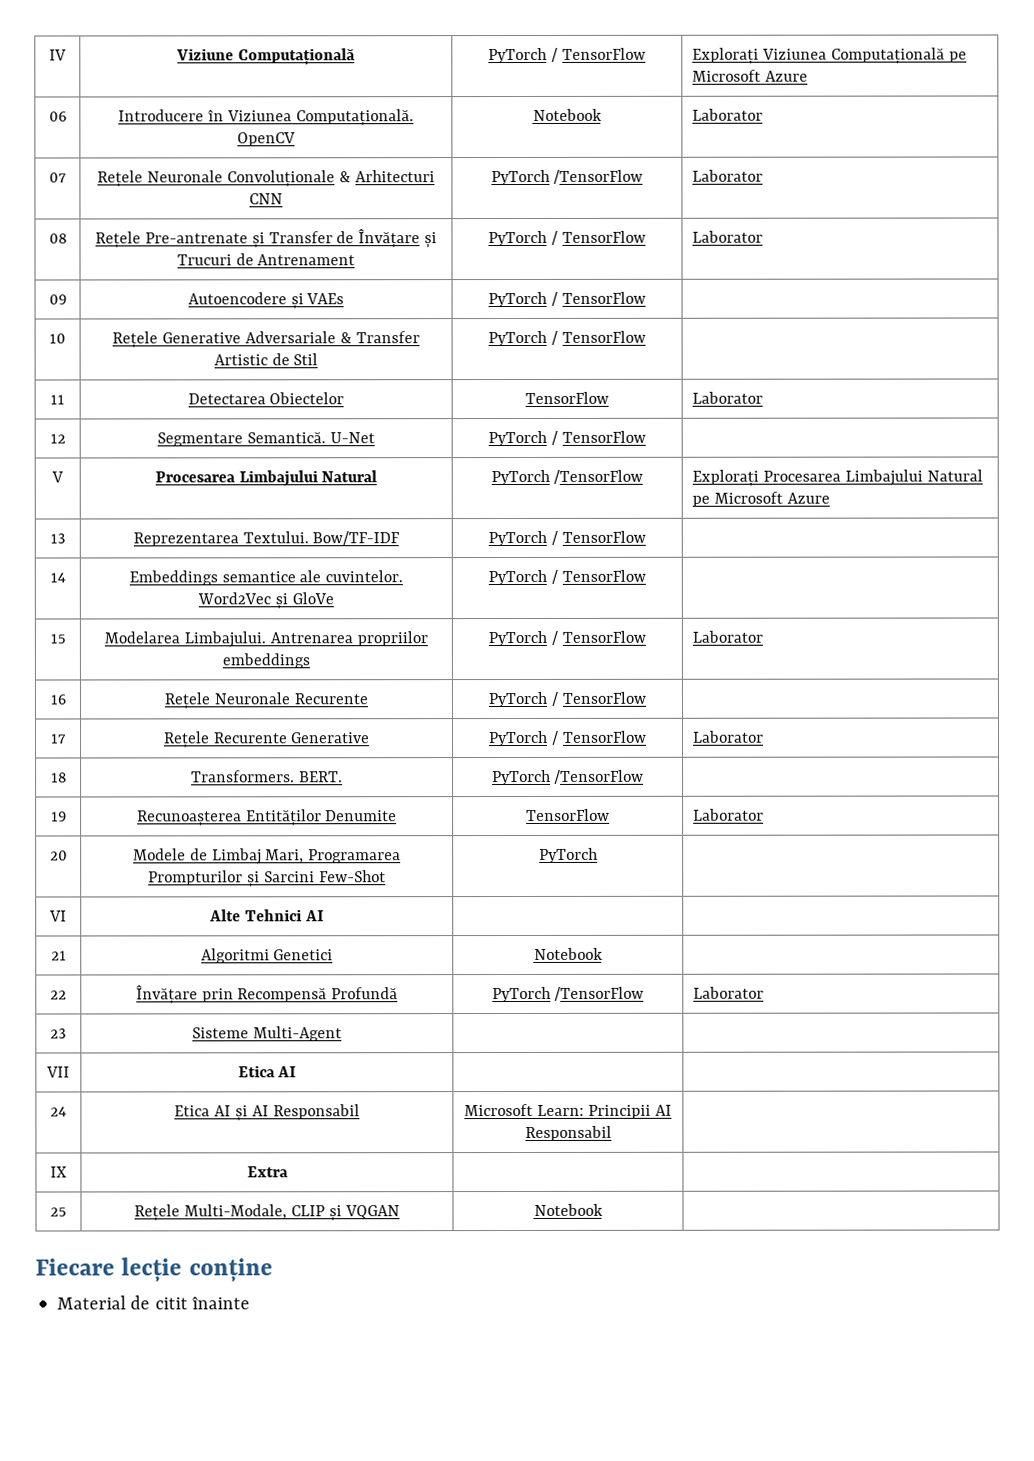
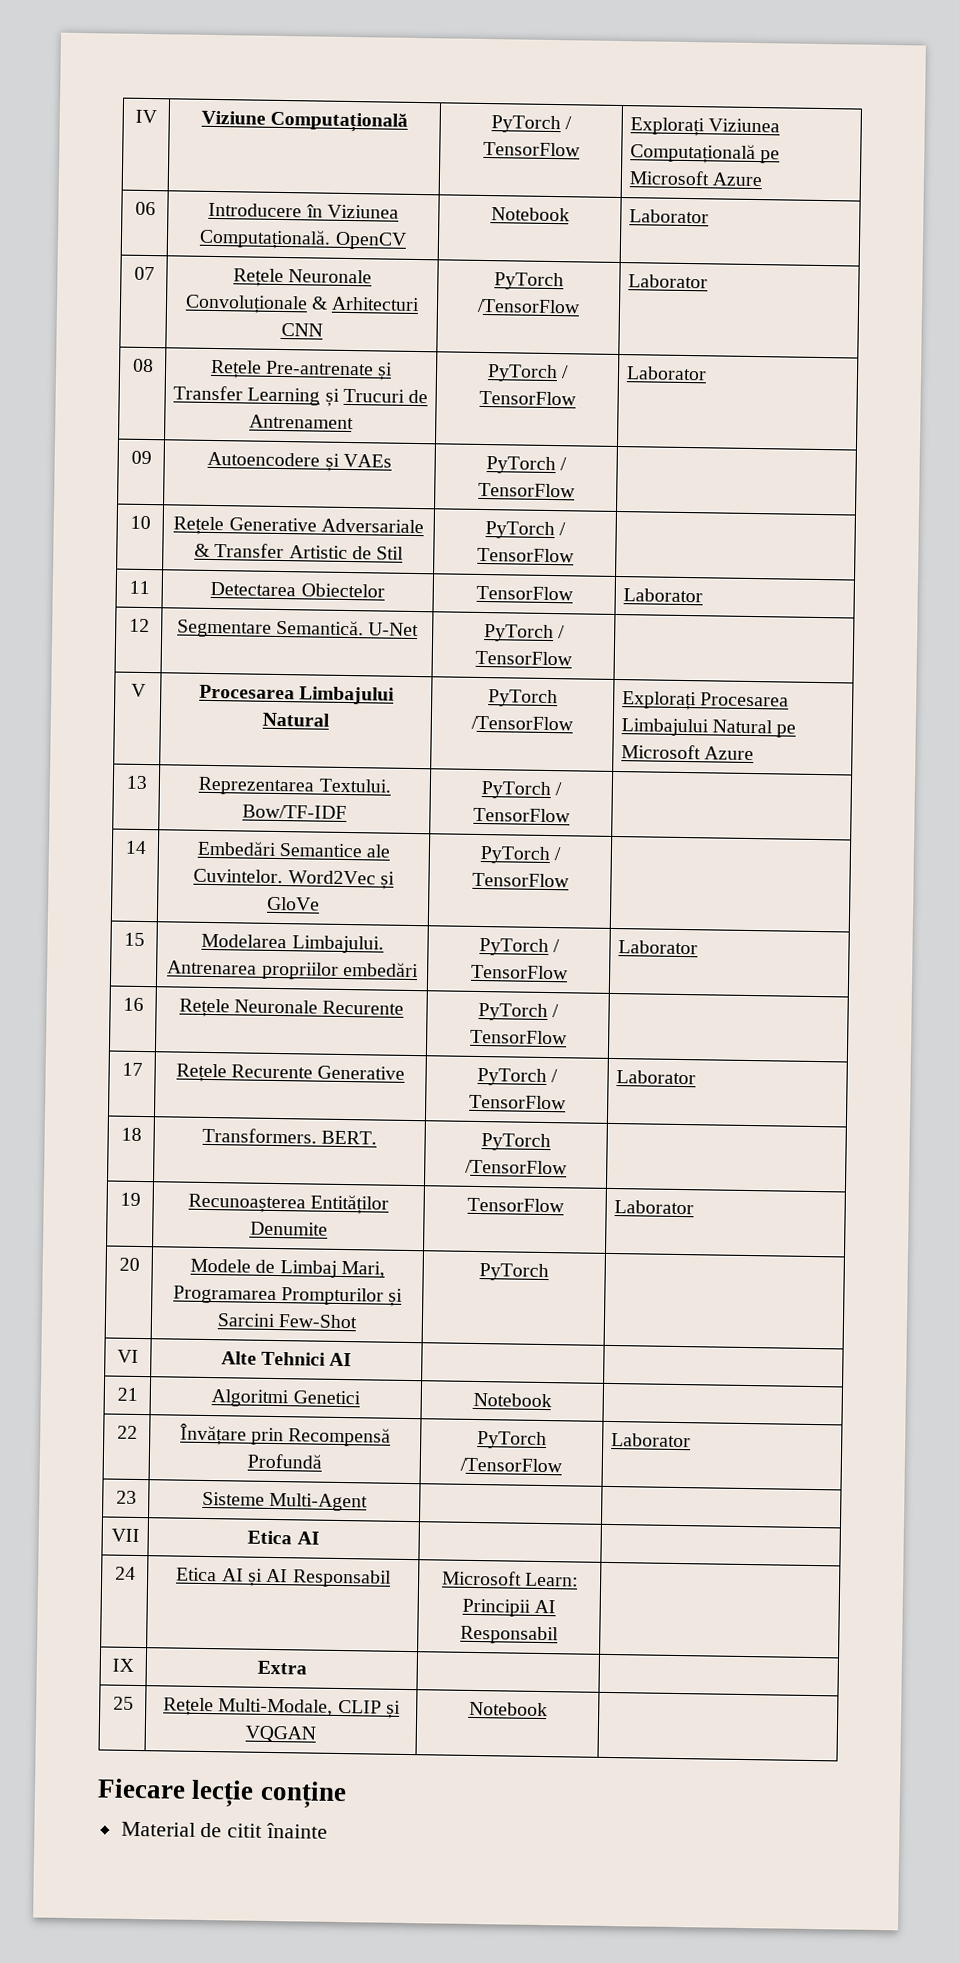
[336,229,421,249] de Învățare -> [247,387,321,406] Learning
[128,570,404,586] Embeddings semantice ale cuvintelor. -> [196,840,392,858] [193,868,284,884] Embedări Semantice ale Cuvintelor.
[222,653,310,669] embeddings -> [342,961,419,978] embedări

